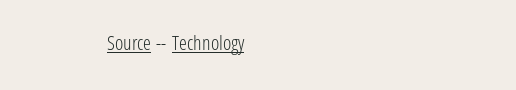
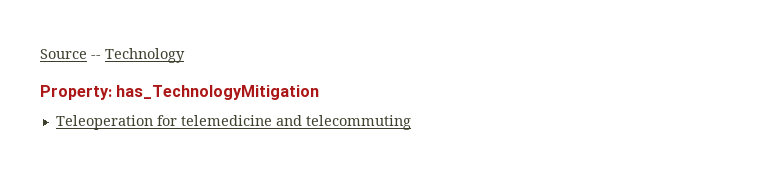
(245, 45) none -> [40,85,320,100] [55,115,411,130] // Property: has_TechnologyMitigation // Teleoperation for telemedicine and telecommuting

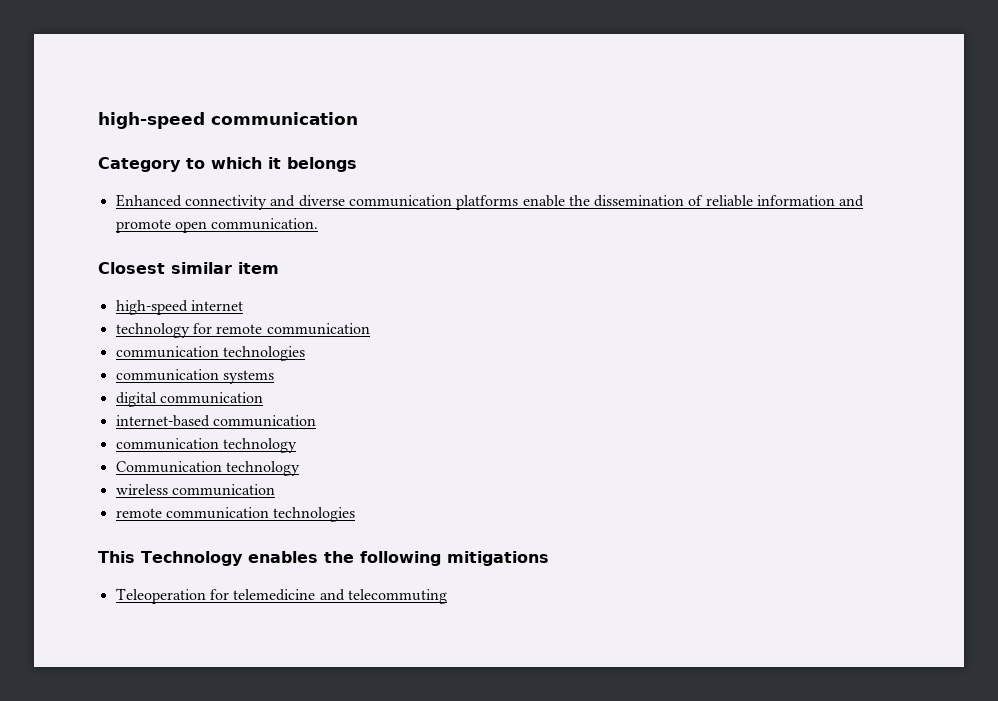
[40,48,185,63] [40,85,320,100] Source -- Technology // Property: has_TechnologyMitigation -> [98,112,358,129] [98,157,357,172] [115,194,865,210] [115,218,319,233] [98,262,279,274] [115,300,243,315] [115,323,370,338] [115,346,305,361] [115,369,274,384] [115,392,263,407] [115,415,316,427] [115,438,297,453] [115,461,300,476] [115,484,275,496] [115,507,356,522] [98,551,549,566] high-speed communication // Category to which it belongs // Enhanced connectivity and diverse communication platforms enable the dissemination of reliable information and promote open communication. // Closest similar item // high-speed internet // technology for remote communication // communication technologies // communication systems // digital communication // internet-based communication // communication technology // Communication technology // wireless communication // remote communication technologies // This Technology enables the following mitigations

